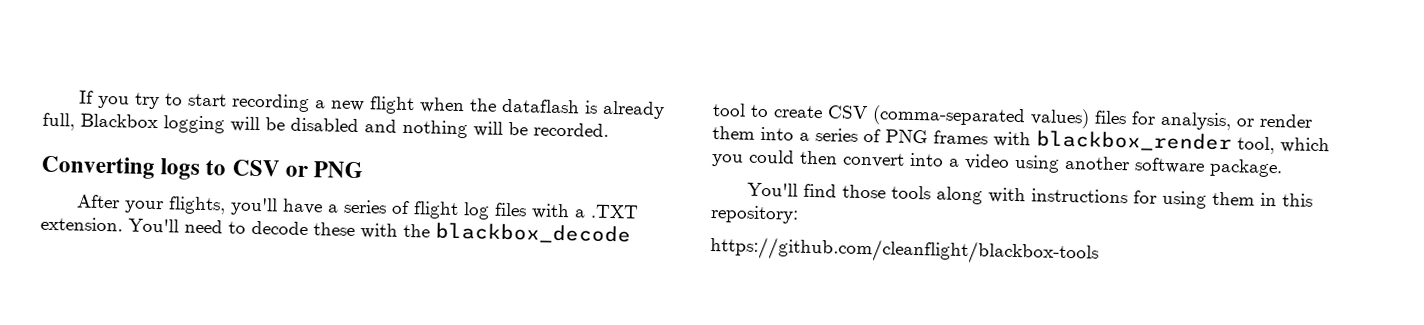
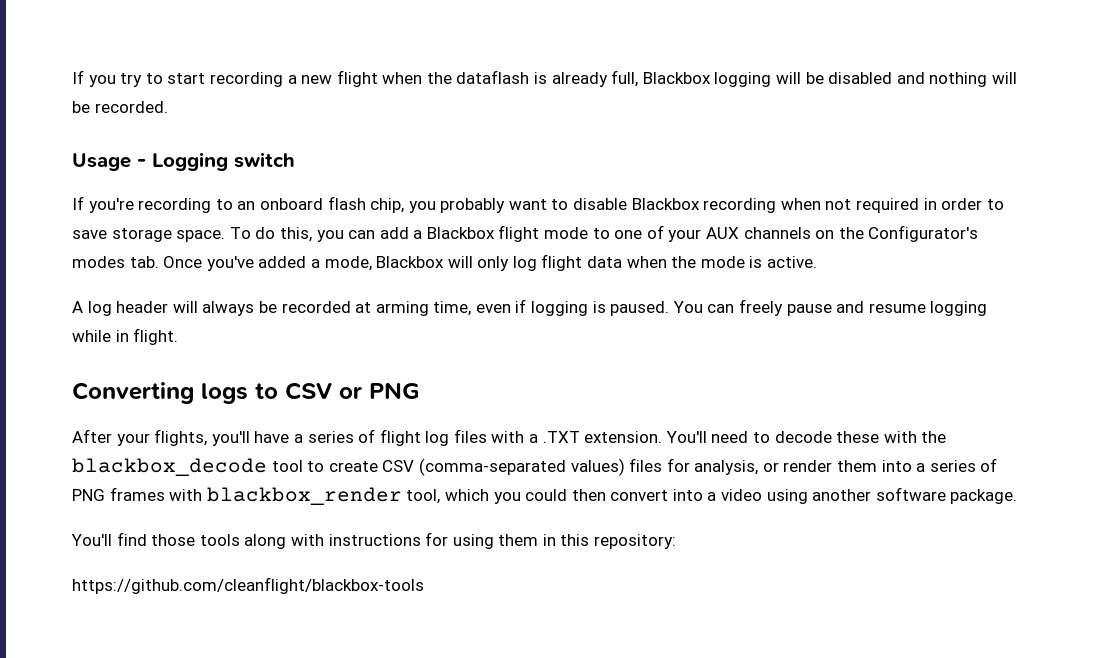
(609, 129) none -> [72,152,295,171] [72,196,1004,213] [72,225,979,242] [72,254,818,271] [72,299,988,316] [72,328,179,345] // Usage - Logging switch // If you're recording to an onboard flash chip, you probably want to disable Blackbox recording when not required in order to save storage space. To do this, you can add a Blackbox flight mode to one of your AUX channels on the Configurator's modes tab. Once you've added a mode, Blackbox will only log flight data when the mode is active. // A log header will always be recorded at arming time, even if logging is paused. You can freely pause and resume logging while in flight.

